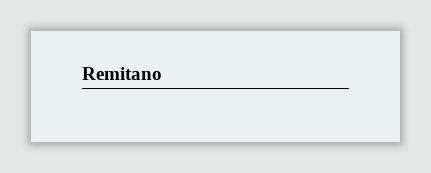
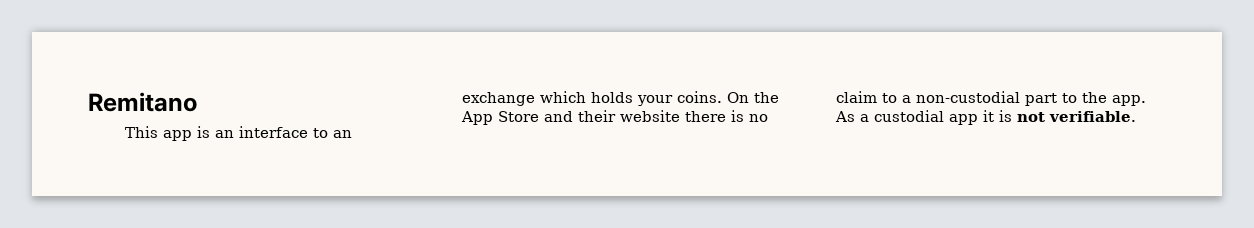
(162, 73) none -> [125,126,353,141] [462,91,779,106] [461,110,768,125] [836,91,1146,106] [835,110,1136,125] // This app is an interface to an exchange which holds your coins. On the App Store and their website there is no claim to a non-custodial part to the app. As a custodial app it is not verifiable.

